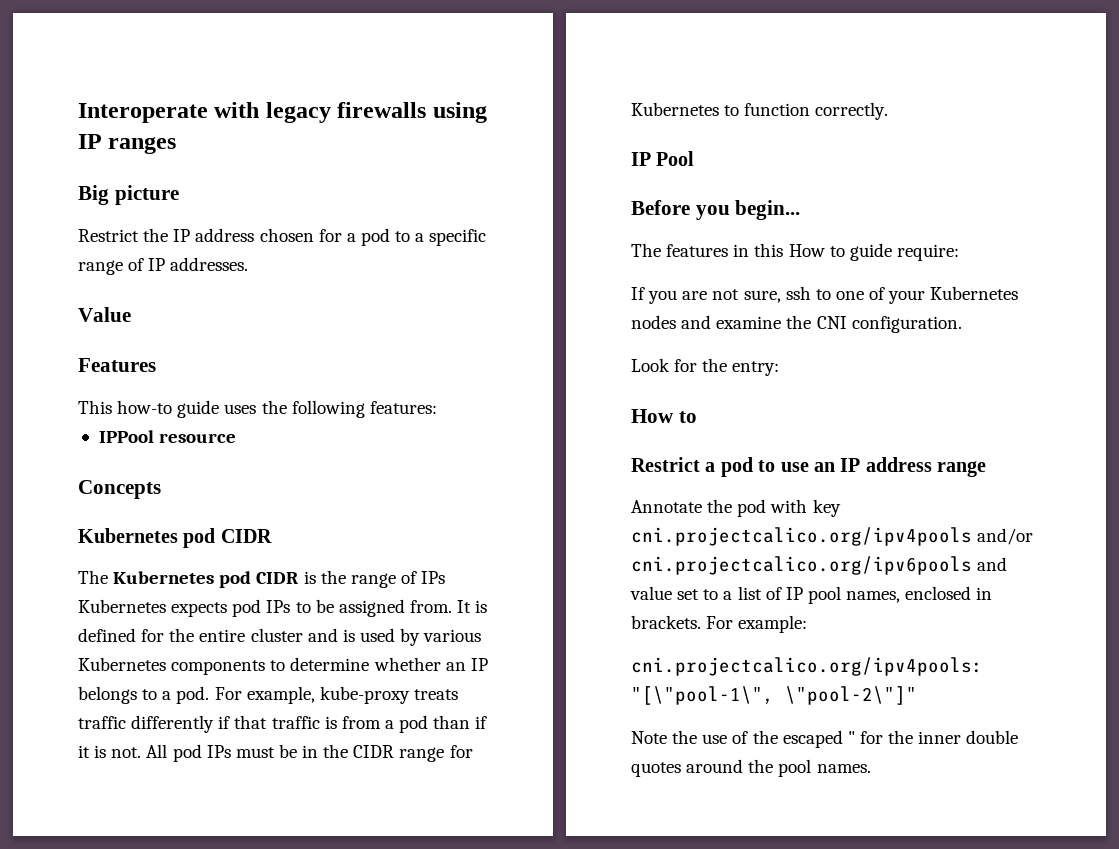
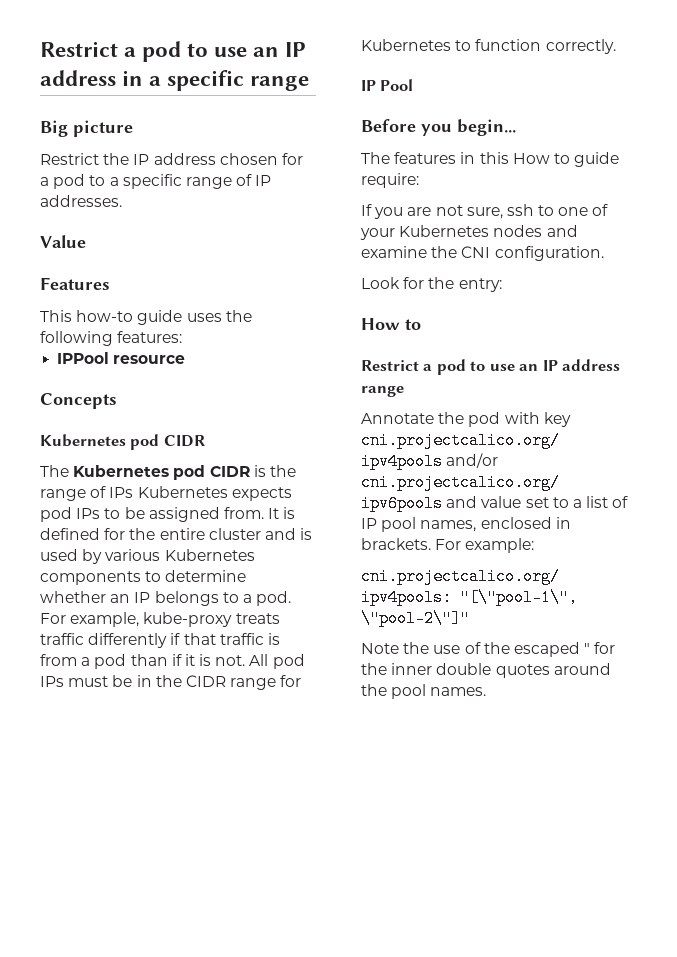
[78,102,487,123] [78,134,177,154] Interoperate with legacy firewalls using IP ranges -> [40,41,306,62] [40,70,310,91] Restrict a pod to use an IP address in a specific range

